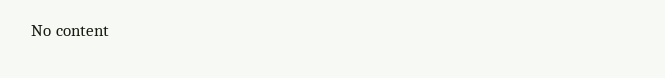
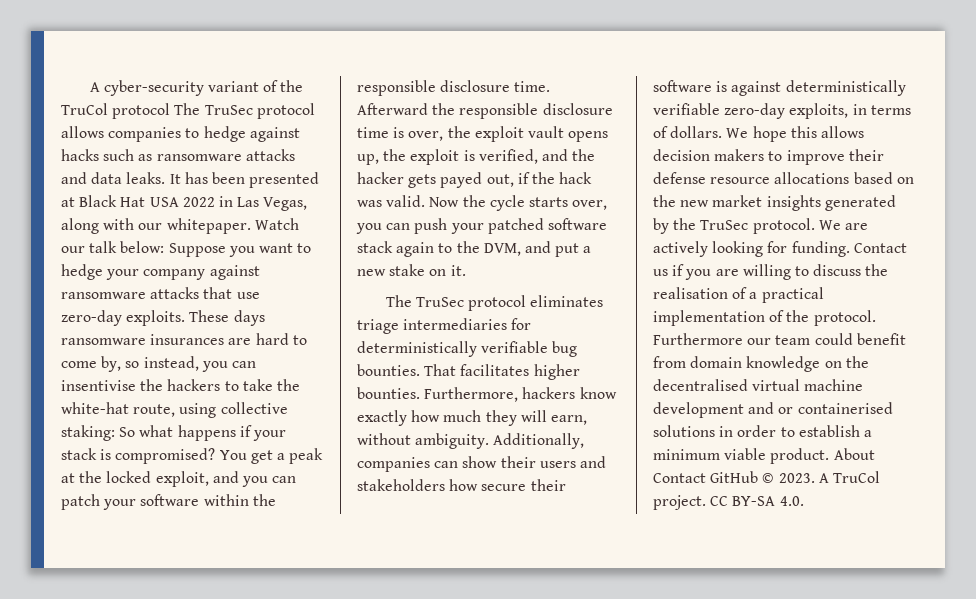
[31,25,109,36] No content -> [89,80,304,96] [61,103,315,119] [61,126,300,142] [61,149,295,161] [61,172,320,188] [61,195,308,211] [61,218,299,234] [61,241,312,257] [61,264,260,280] [61,287,260,299] [61,310,265,326] [61,333,307,345] [61,356,256,372] [61,379,300,391] [61,402,288,418] [61,425,286,441] [61,448,324,464] [61,471,297,487] [61,494,276,510] [357,80,551,96] [357,103,613,119] [357,126,609,142] [357,149,596,165] [357,172,593,188] [357,195,608,211] [356,218,607,234] [357,241,592,257] [357,264,466,276] [385,295,604,311] [357,318,532,334] [357,341,578,357] [357,364,580,380] [357,387,617,402] [357,410,587,426] [357,433,585,449] [357,456,606,472] [357,479,566,491] [653,80,906,96] [653,103,911,119] [653,126,864,142] [653,149,884,165] [653,172,914,184] [653,195,896,211] [653,218,868,234] [653,241,907,257] [653,264,889,280] [653,287,824,303] [653,310,876,326] [653,333,906,345] [653,356,869,372] [653,379,864,391] [653,402,893,418] [653,425,872,437] [653,448,875,464] [653,471,880,483] [653,495,804,510] A cyber-security variant of the TruCol protocol The TruSec protocol allows companies to hedge against hacks such as ransomware attacks and data leaks. It has been presented at Black Hat USA 2022 in Las Vegas, along with our whitepaper. Watch our talk below: Suppose you want to hedge your company against ransomware attacks that use zero-day exploits. These days ransomware insurances are hard to come by, so instead, you can insentivise the hackers to take the white-hat route, using collective staking: So what happens if your stack is compromised? You get a peak at the locked exploit, and you can patch your software within the responsible disclosure time. Afterward the responsible disclosure time is over, the exploit vault opens up, the exploit is verified, and the hacker gets payed out, if the hack was valid. Now the cycle starts over, you can push your patched software stack again to the DVM, and put a new stake on it. // The TruSec protocol eliminates triage intermediaries for deterministically verifiable bug bounties. That facilitates higher bounties. Furthermore, hackers know exactly how much they will earn, without ambiguity. Additionally, companies can show their users and stakeholders how secure their software is against deterministically verifiable zero-day exploits, in terms of dollars. We hope this allows decision makers to improve their defense resource allocations based on the new market insights generated by the TruSec protocol. We are actively looking for funding. Contact us if you are willing to discuss the realisation of a practical implementation of the protocol. Furthermore our team could benefit from domain knowledge on the decentralised virtual machine development and or containerised solutions in order to establish a minimum viable product. About Contact GitHub © 2023. A TruCol project. CC BY-SA 4.0.

